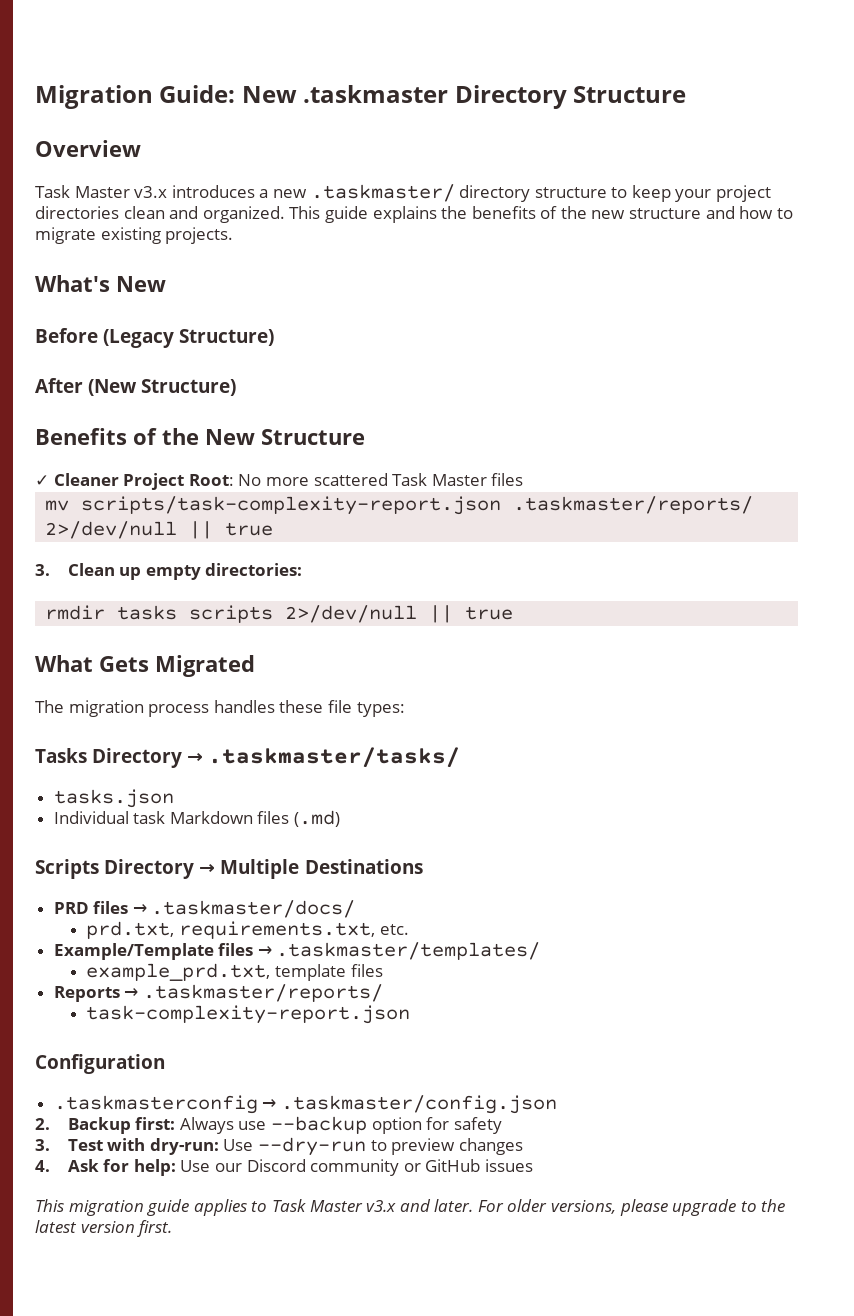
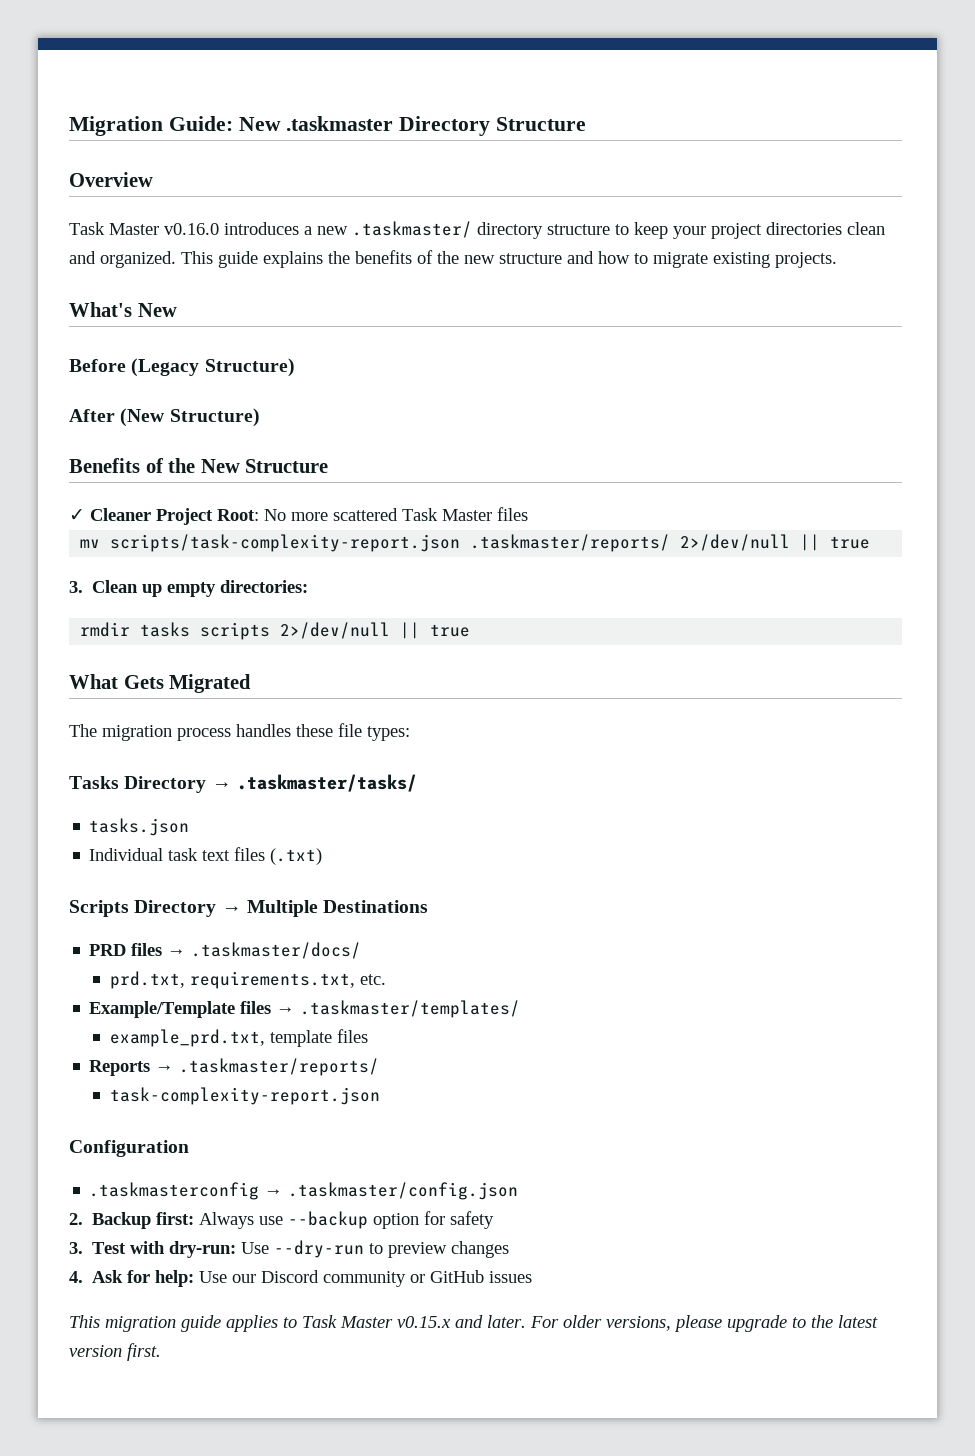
[134,186,168,198] v3.x -> [164,223,219,235] v0.16.0
[169,810,341,827] Markdown files (.md) -> [202,847,323,865] text files (.txt)
[366,1200,397,1212] v3.x -> [397,1316,451,1328] v0.15.x

